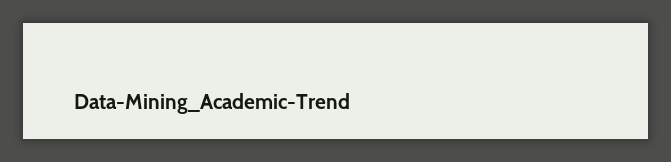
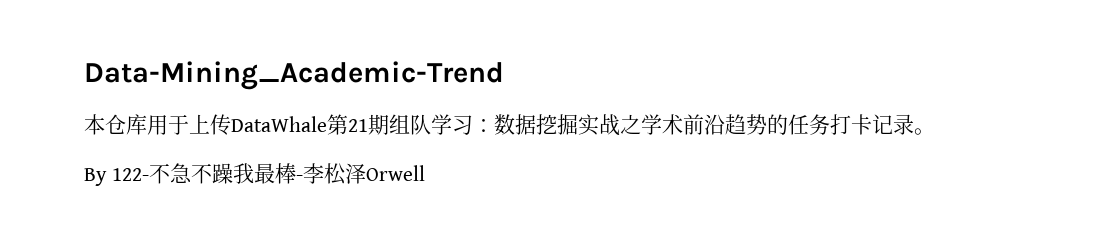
(350, 103) none -> [84,114,935,136] [84,163,425,186] // 本仓库用于上传DataWhale第21期组队学习：数据挖掘实战之学术前沿趋势的任务打卡记录。 // By 122-不急不躁我最棒-李松泽Orwell

